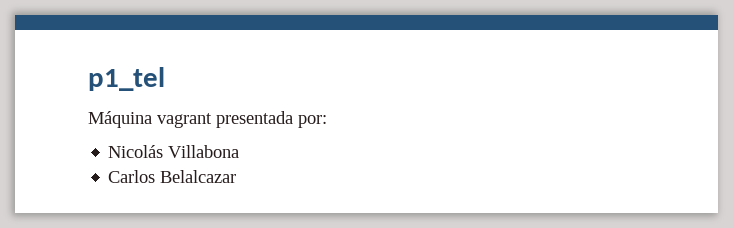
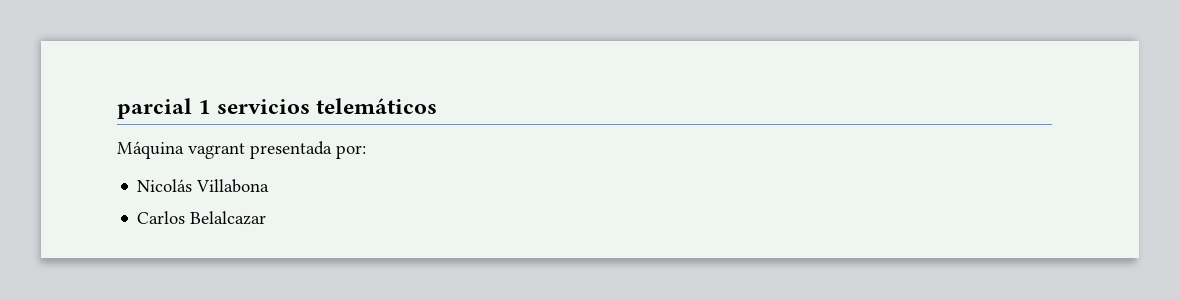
[88,67,165,91] p1_tel -> [117,98,438,119] parcial 1 servicios telemáticos

